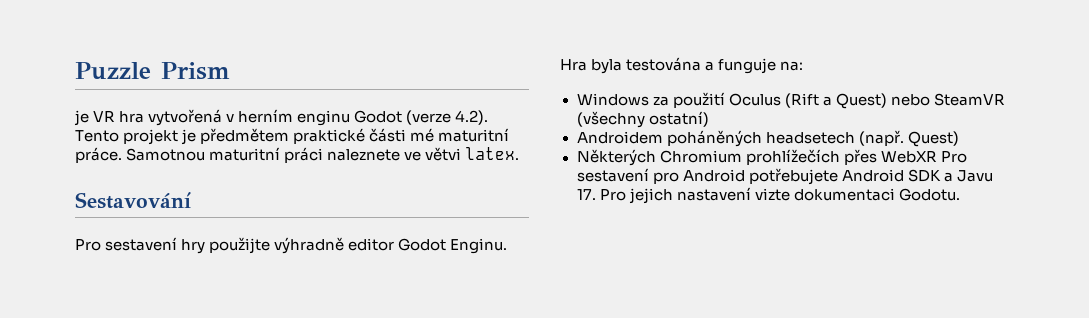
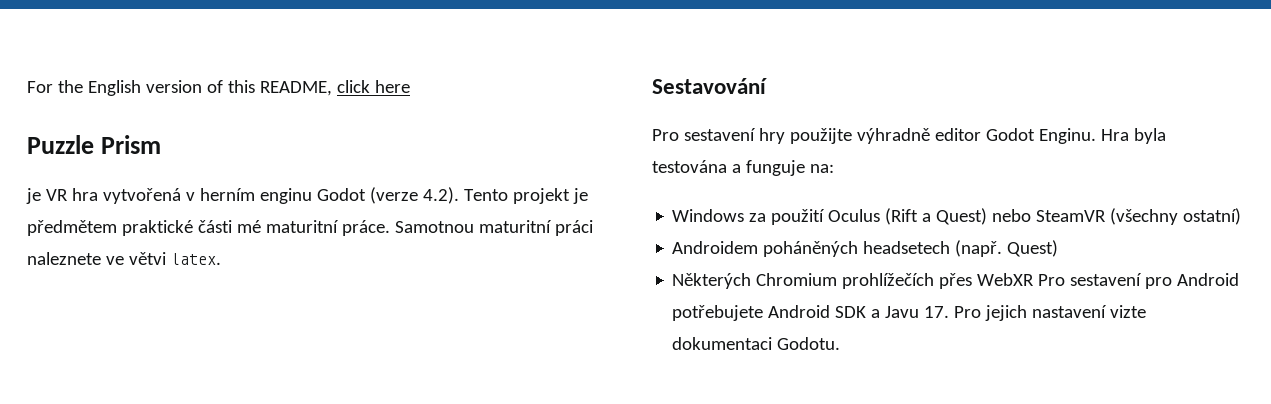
(75, 71) none -> [27,80,410,96] For the English version of this README, click here //

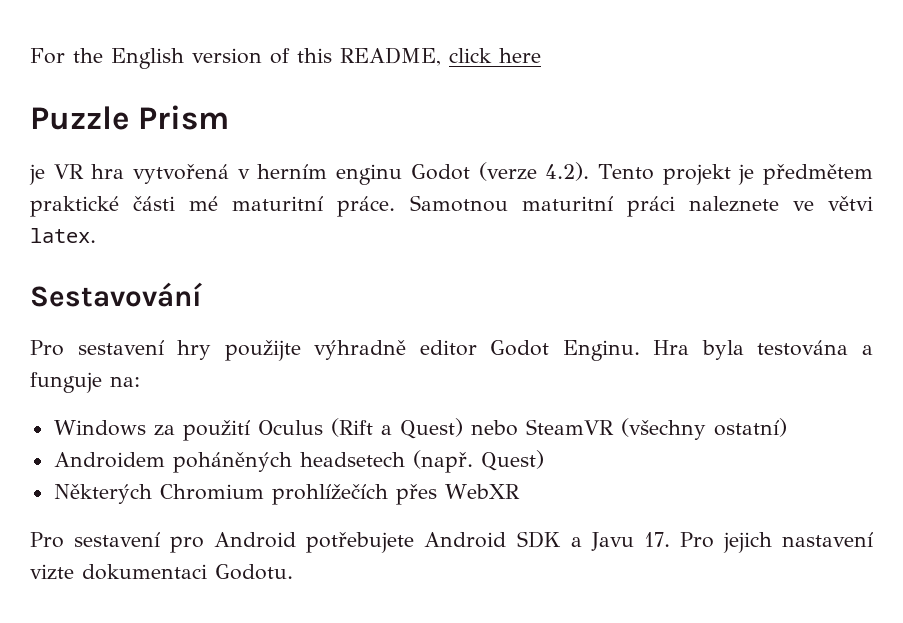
(1035, 279) none -> (520, 491) //

